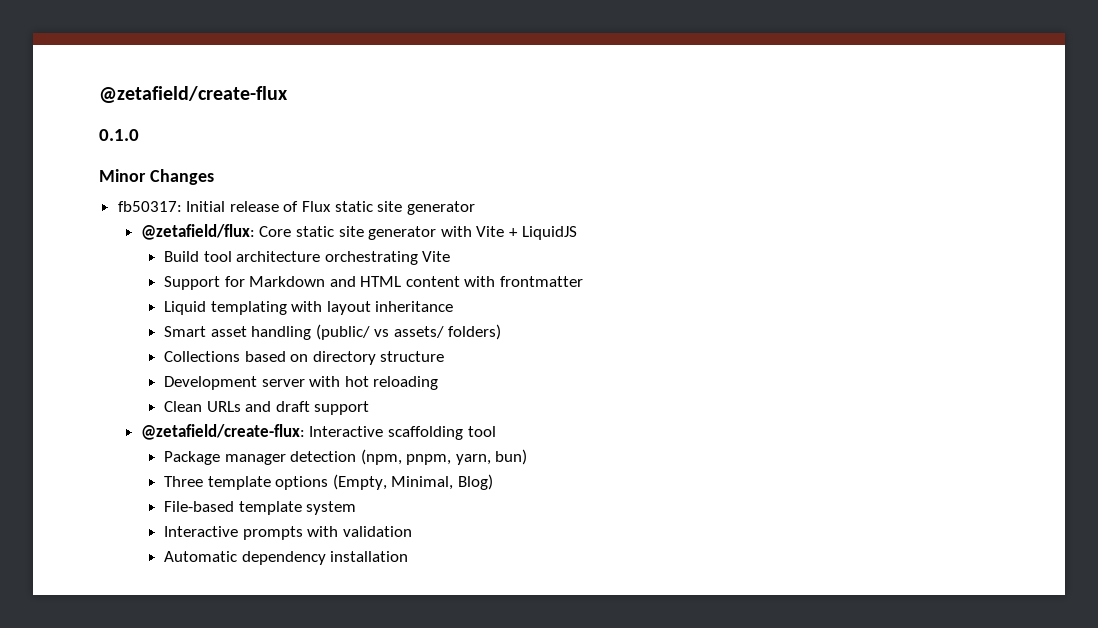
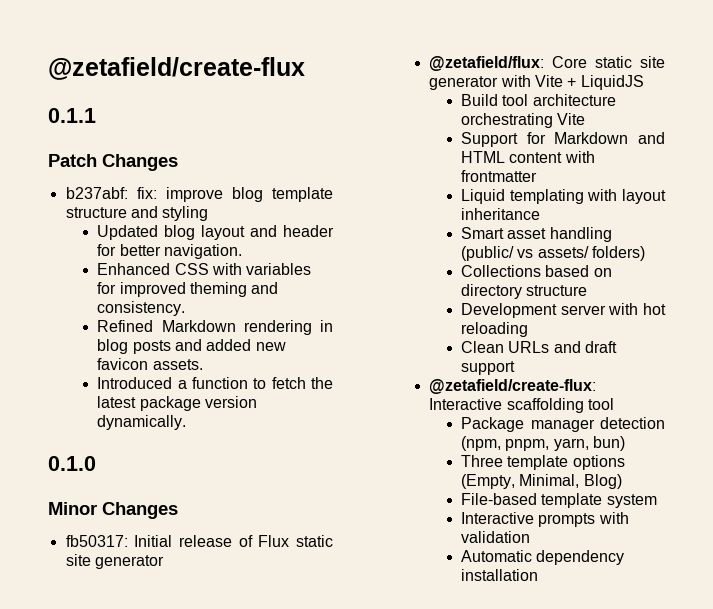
(288, 94) none -> [48,108,96,123] [48,154,178,171] [65,187,333,202] [65,206,209,221] [97,225,334,240] [97,244,243,259] [97,263,312,275] [97,282,279,297] [97,301,186,316] [97,320,334,335] [97,339,286,354] [97,358,203,370] [97,377,333,389] [97,396,258,411] [97,415,187,430] // 0.1.1 // Patch Changes // b237abf: fix: improve blog template structure and styling // Updated blog layout and header for better navigation. // Enhanced CSS with variables for improved theming and consistency. // Refined Markdown rendering in blog posts and added new favicon assets. // Introduced a function to fetch the latest package version dynamically.

